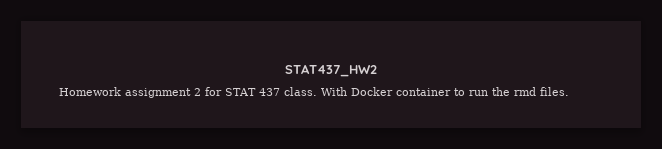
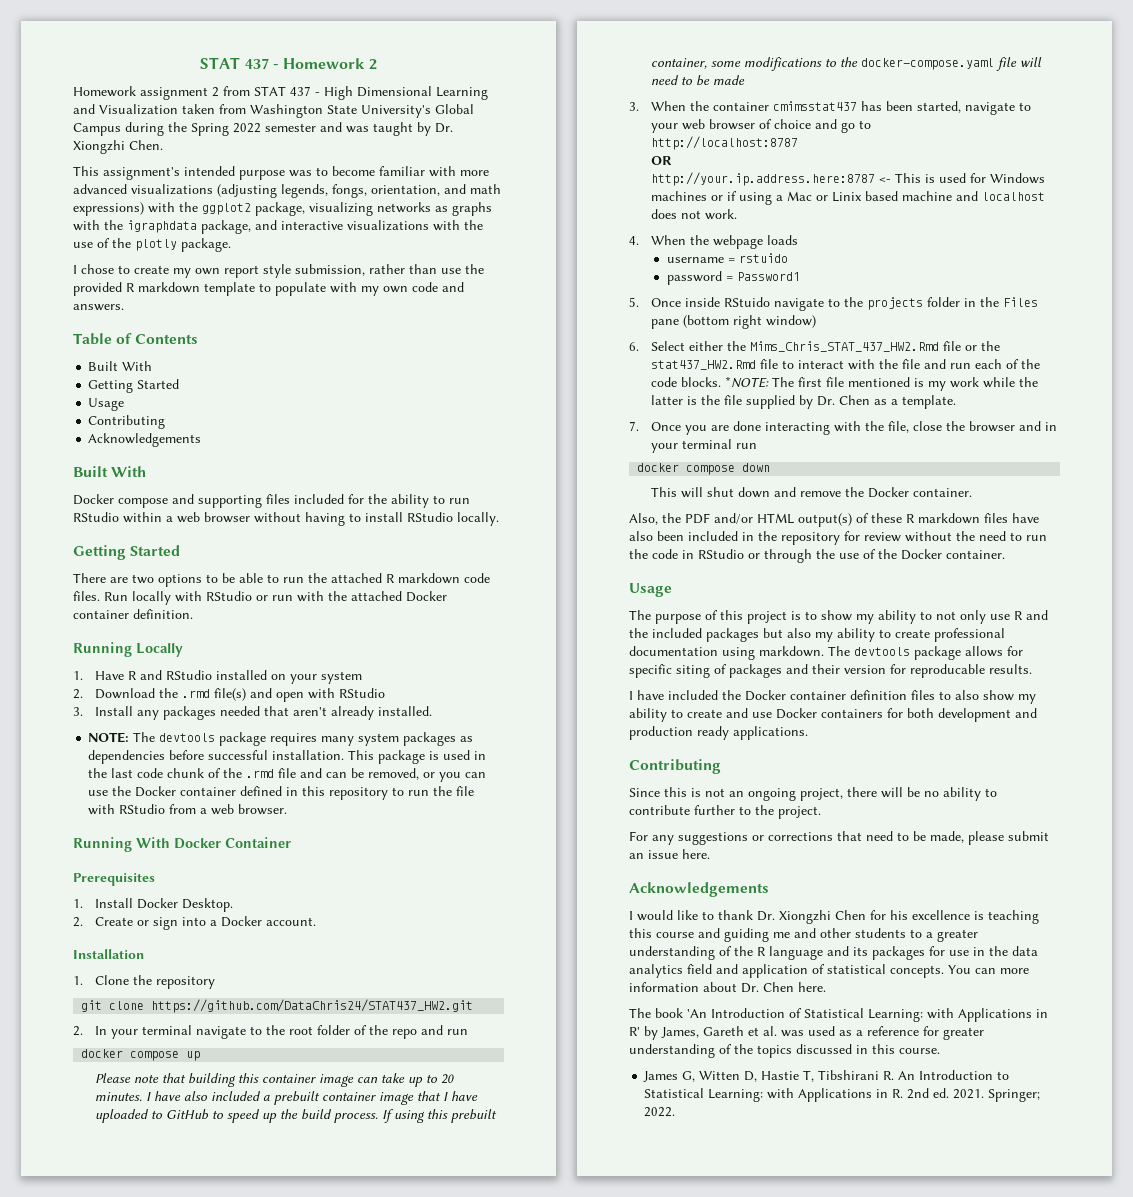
[285,64,377,77] STAT437_HW2 -> [200,57,377,70] STAT 437 - Homework 2
[205,87,569,96] for STAT 437 class. With Docker container to run the rmd files. -> [223,86,488,100] [73,104,474,118] [73,122,453,136] [73,140,163,154] [73,166,489,180] [73,184,501,198] [73,202,492,216] [73,220,483,234] [73,238,231,252] [73,264,484,278] [73,282,464,296] [73,304,124,311] [73,333,199,345] [88,361,153,371] [88,379,180,393] [88,398,125,411] [88,415,166,429] [88,433,202,447] [73,466,147,477] [73,494,470,508] [73,512,499,526] [73,545,181,560] [73,573,490,587] [73,591,447,605] [73,609,193,619] [73,642,183,657] [73,670,363,684] [73,688,386,702] [73,706,433,720] [88,732,474,746] [88,750,487,764] [88,768,487,782] [88,786,475,800] [88,804,288,815] [73,837,291,852] [73,873,155,886] [73,898,234,912] [73,916,317,930] [73,949,144,959] [73,975,216,989] [81,999,474,1013] [73,1025,469,1039] [81,1049,201,1061] [95,1073,455,1087] [95,1091,479,1105] [95,1109,498,1123] [651,57,1043,71] [651,75,746,86] [629,101,1032,115] [651,119,872,133] [651,136,799,150] [651,156,673,165] [651,172,1046,186] [651,191,1046,205] [651,209,738,220] [629,235,799,249] [666,253,788,263] [666,271,800,285] [629,297,1039,311] [651,315,817,329] [629,341,1001,352] [651,359,1041,370] [651,376,1039,391] [651,395,957,409] [629,421,1058,435] [651,439,758,453] [637,463,771,475] [651,487,973,498] [629,513,1039,527] [629,531,1047,545] [629,549,1005,563] [629,583,672,597] [629,610,1048,624] [629,628,1005,642] [629,646,1023,660] [629,664,1032,678] [629,690,1036,704] [629,708,1037,722] [629,726,808,740] [629,759,721,774] [629,787,997,801] [629,805,821,819] [629,831,1049,845] [629,849,710,859] [629,882,769,897] [629,910,1039,924] [629,928,978,942] [629,946,1038,960] [629,964,1029,978] [629,982,826,993] [629,1008,1048,1022] [629,1026,984,1040] [629,1044,940,1058] [643,1070,1010,1082] [644,1088,1041,1102] [644,1107,676,1117] from STAT 437 - High Dimensional Learning and Visualization taken from Washington State University's Global Campus during the Spring 2022 semester and was taught by Dr. Xiongzhi Chen. // This assignment's intended purpose was to become familiar with more advanced visualizations (adjusting legends, fongs, orientation, and math expressions) with the ggplot2 package, visualizing networks as graphs with the igraphdata package, and interactive visualizations with the use of the plotly package. // I chose to create my own report style submission, rather than use the provided R markdown template to populate with my own code and answers. // Table of Contents // Built With // Getting Started // Usage // Contributing // Acknowledgements // Built With // Docker compose and supporting files included for the ability to run RStudio within a web browser without having to install RStudio locally. // Getting Started // There are two options to be able to run the attached R markdown code files. Run locally with RStudio or run with the attached Docker container definition. // Running Locally // 1. Have R and RStudio installed on your system // 2. Download the .rmd file(s) and open with RStudio // 3. Install any packages needed that aren't already installed. // NOTE: The devtools package requires many system packages as dependencies before successful installation. This package is used in the last code chunk of the .rmd file and can be removed, or you can use the Docker container defined in this repository to run the file with RStudio from a web browser. // Running With Docker Container // Prerequisites // 1. Install Docker Desktop. // 2. Create or sign into a Docker account. // Installation // 1. Clone the repository // git clone https://github.com/DataChris24/STAT437_HW2.git // 2. In your terminal navigate to the root folder of the repo and run // docker compose up // Please note that building this container image can take up to 20 minutes. I have also included a prebuilt container image that I have uploaded to GitHub to speed up the build process. If using this prebuilt container, some modifications to the docker-compose.yaml file will need to be made // 3. When the container cmimsstat437 has been started, navigate to your web browser of choice and go to // http://localhost:8787 // OR // http://your.ip.address.here:8787 <- This is used for Windows machines or if using a Mac or Linix based machine and localhost does not work. // 4. When the webpage loads // username = rstuido // password = Password1 // 5. Once inside RStuido navigate to the projects folder in the Files pane (bottom right window) // 6. Select either the Mims_Chris_STAT_437_HW2.Rmd file or the stat437_HW2.Rmd file to interact with the file and run each of the code blocks. *NOTE: The first file mentioned is my work while the latter is the file supplied by Dr. Chen as a template. // 7. Once you are done interacting with the file, close the browser and in your terminal run // docker compose down // This will shut down and remove the Docker container. // Also, the PDF and/or HTML output(s) of these R markdown files have also been included in the repository for review without the need to run the code in RStudio or through the use of the Docker container. // Usage // The purpose of this project is to show my ability to not only use R and the included packages but also my ability to create professional documentation using markdown. The devtools package allows for specific siting of packages and their version for reproducable results. // I have included the Docker container definition files to also show my ability to create and use Docker containers for both development and production ready applications. // Contributing // Since this is not an ongoing project, there will be no ability to contribute further to the project. // For any suggestions or corrections that need to be made, please submit an issue here. // Acknowledgements // I would like to thank Dr. Xiongzhi Chen for his excellence is teaching this course and guiding me and other students to a greater understanding of the R language and its packages for use in the data analytics field and application of statistical concepts. You can more information about Dr. Chen here. // The book 'An Introduction of Statistical Learning: with Applications in R' by James, Gareth et al. was used as a reference for greater understanding of the topics discussed in this course. // James G, Witten D, Hastie T, Tibshirani R. An Introduction to Statistical Learning: with Applications in R. 2nd ed. 2021. Springer; 2022.

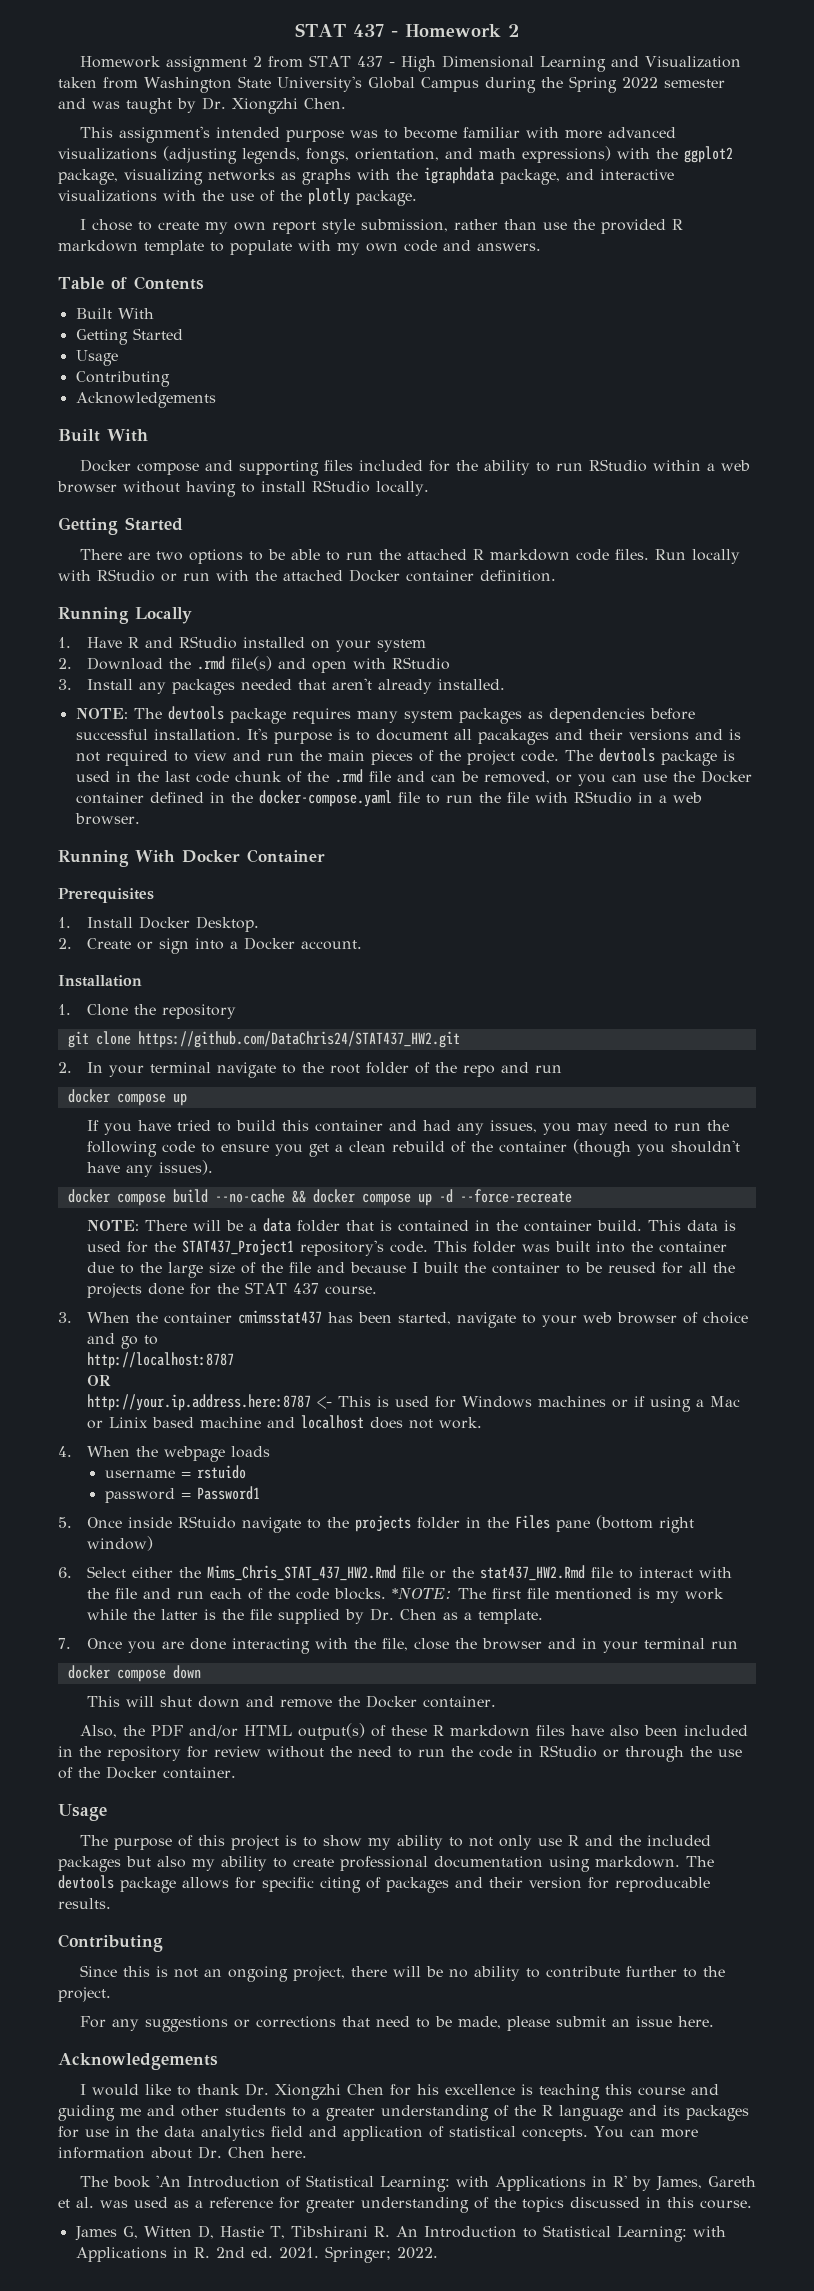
[348,750,375,760] This -> [246,728,741,745] [75,748,655,766] It's purpose is to document all pacakages and their versions and is not required to view and run the main pieces of the project code. The devtools
[302,786,389,800] this repository -> [230,790,420,807] the docker-compose.yaml file
[169,804,197,814] from -> [637,792,653,803] in
[95,1073,455,1087] [95,1091,479,1105] [95,1109,498,1123] [651,57,1043,71] [651,75,746,86] Please note that building this container image can take up to 20 minutes. I have also included a prebuilt container image that I have uploaded to GitHub to speed up the build process. If using this prebuilt container, some modifications to the docker-compose.yaml file will need to be made -> [87,1120,730,1135] [87,1139,741,1157] [87,1160,214,1177] [67,1189,572,1206] [87,1218,737,1232] [87,1239,728,1256] [87,1262,736,1278] [87,1282,378,1298] If you have tried to build this container and had any issues, you may need to run the following code to ensure you get a clean rebuild of the container (though you shouldn't have any issues). // docker compose build --no-cache && docker compose up -d --force-recreate // NOTE: There will be a data folder that is contained in the container build. This data is used for the STAT437_Project1 repository's code. This folder was built into the container due to the large size of the file and because I built the container to be reused for all the projects done for the STAT 437 course.
[676,665,710,678] siting -> [320,1877,361,1893] citing
[629,690,1036,704] [629,708,1037,722] [629,726,808,740] // I have included the Docker container definition files to also show my ability to create and use Docker containers for both development and production ready applications. -> (111, 1903) none

